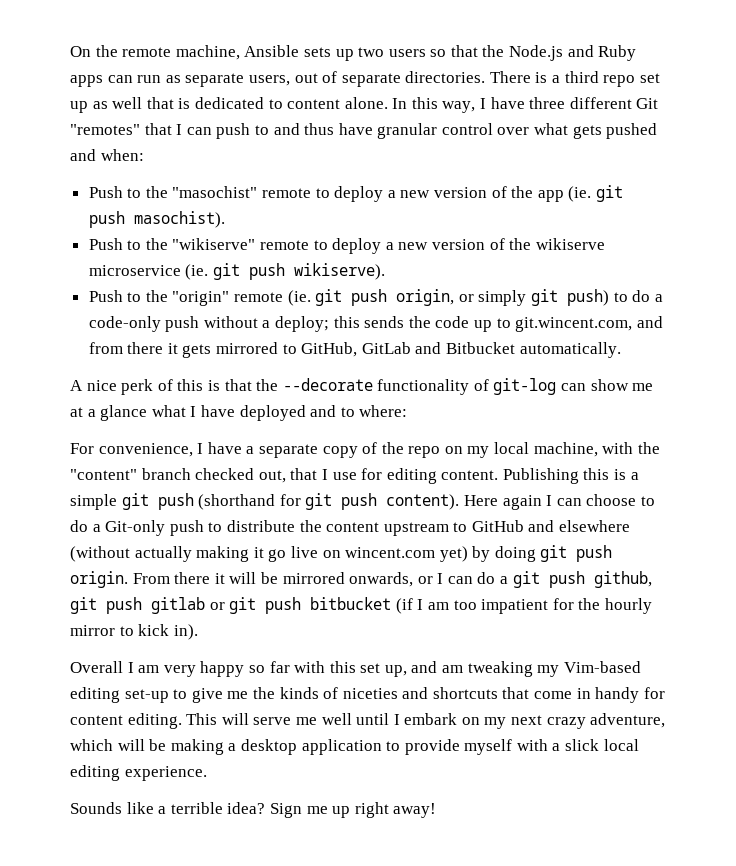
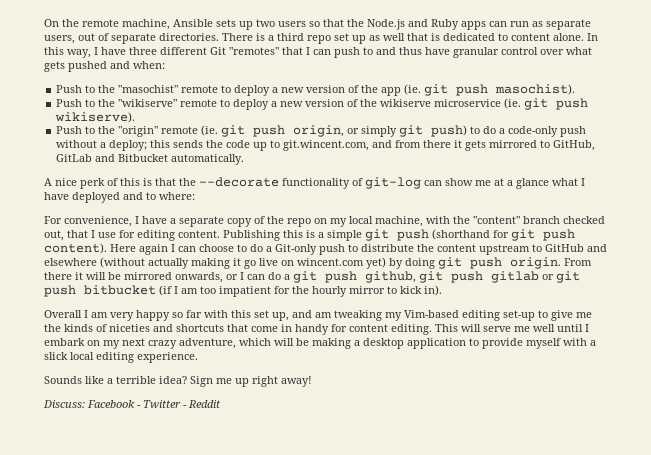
(437, 810) none -> [43,400,221,408] // Discuss: Facebook - Twitter - Reddit

